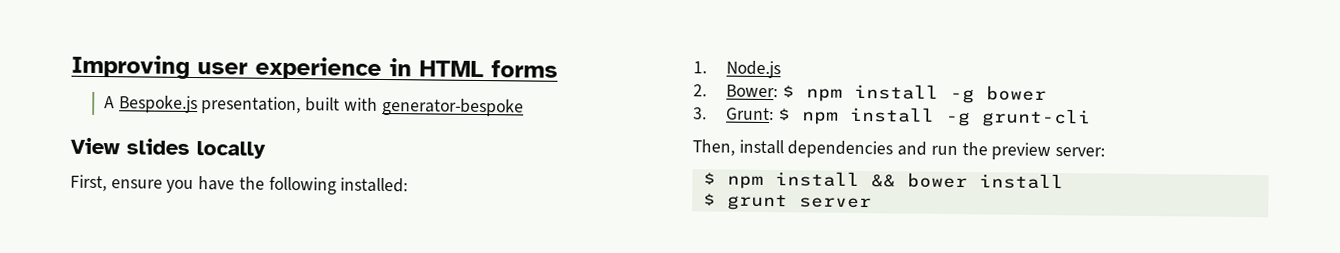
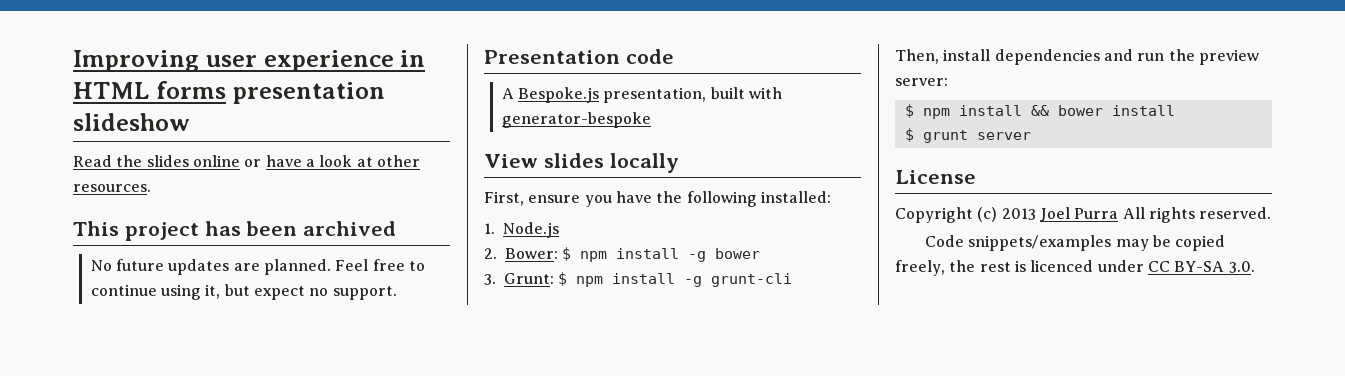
(558, 69) none -> [232,82,385,104] [73,113,190,131] [73,155,420,167] [73,184,151,192] [73,221,397,241] [90,259,425,275] [90,284,397,300] [484,49,674,64] presentation slideshow // Read the slides online or have a look at other resources. // This project has been archived // No future updates are planned. Feel free to continue using it, but expect no support. // Presentation code
(872, 203) none -> [895,170,976,184] [895,207,1272,223] [925,235,1226,251] [895,260,1255,276] // License // Copyright (c) 2013 Joel Purra All rights reserved. // Code snippets/examples may be copied freely, the rest is licenced under CC BY-SA 3.0.

